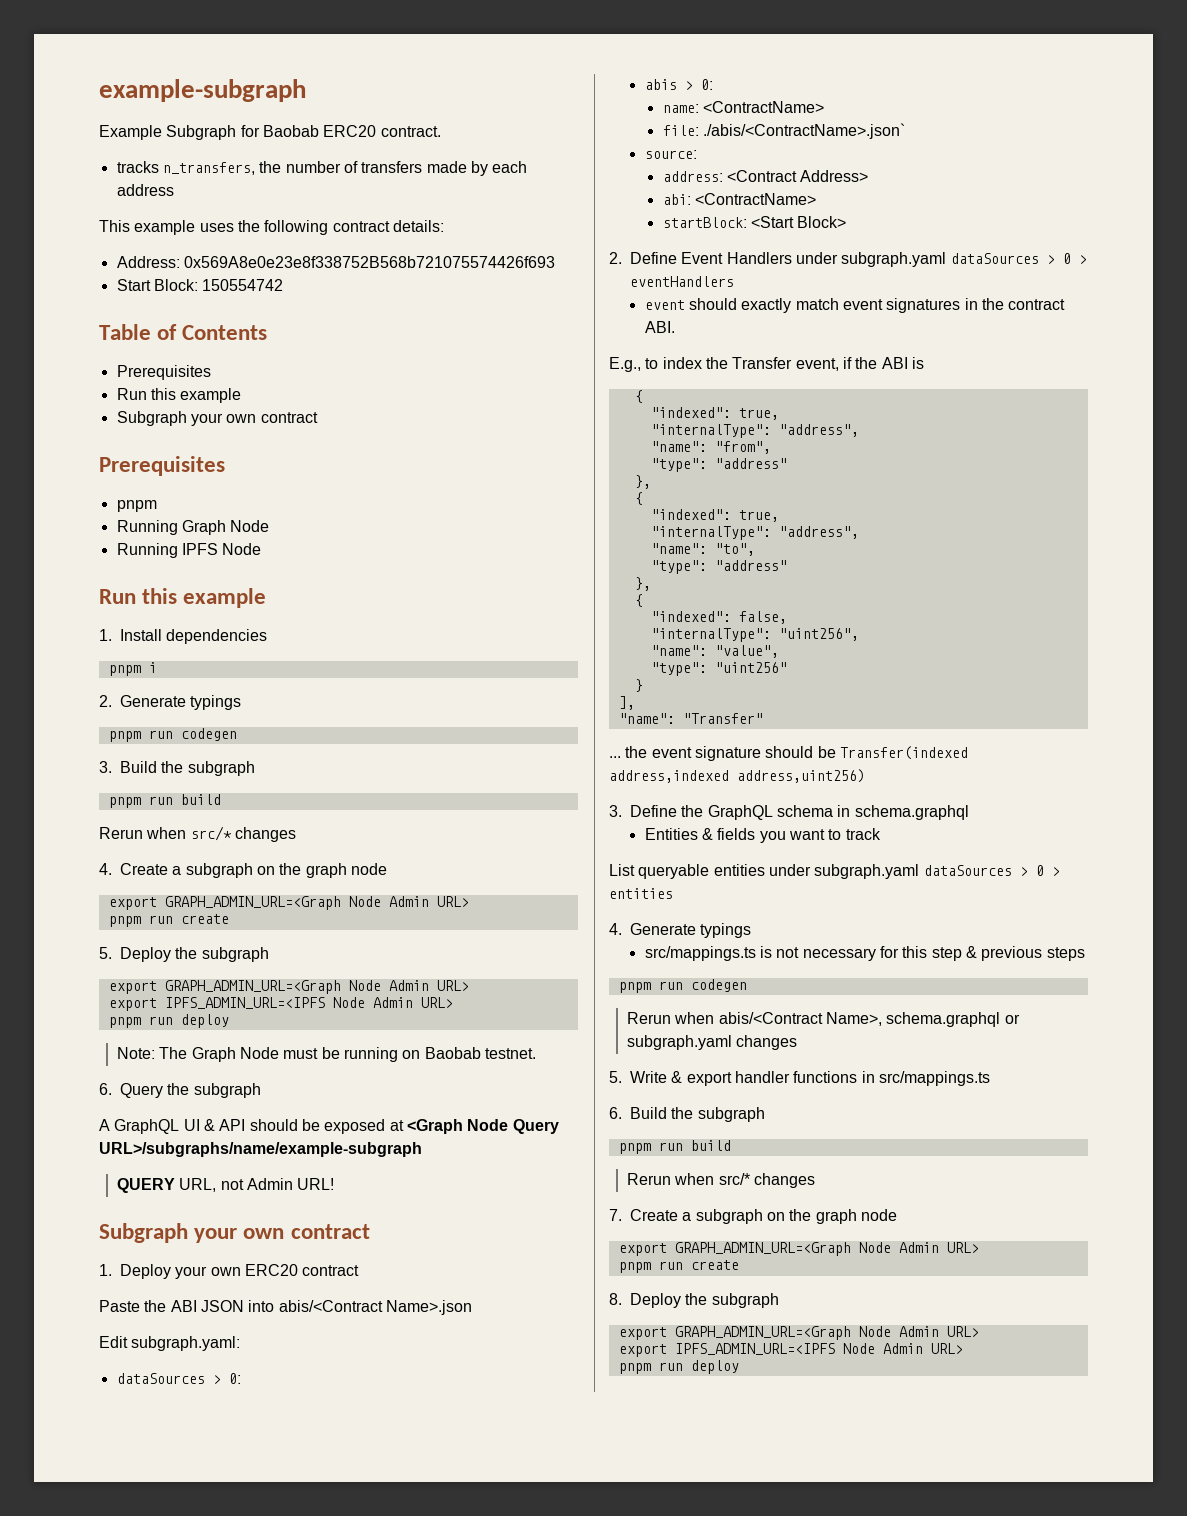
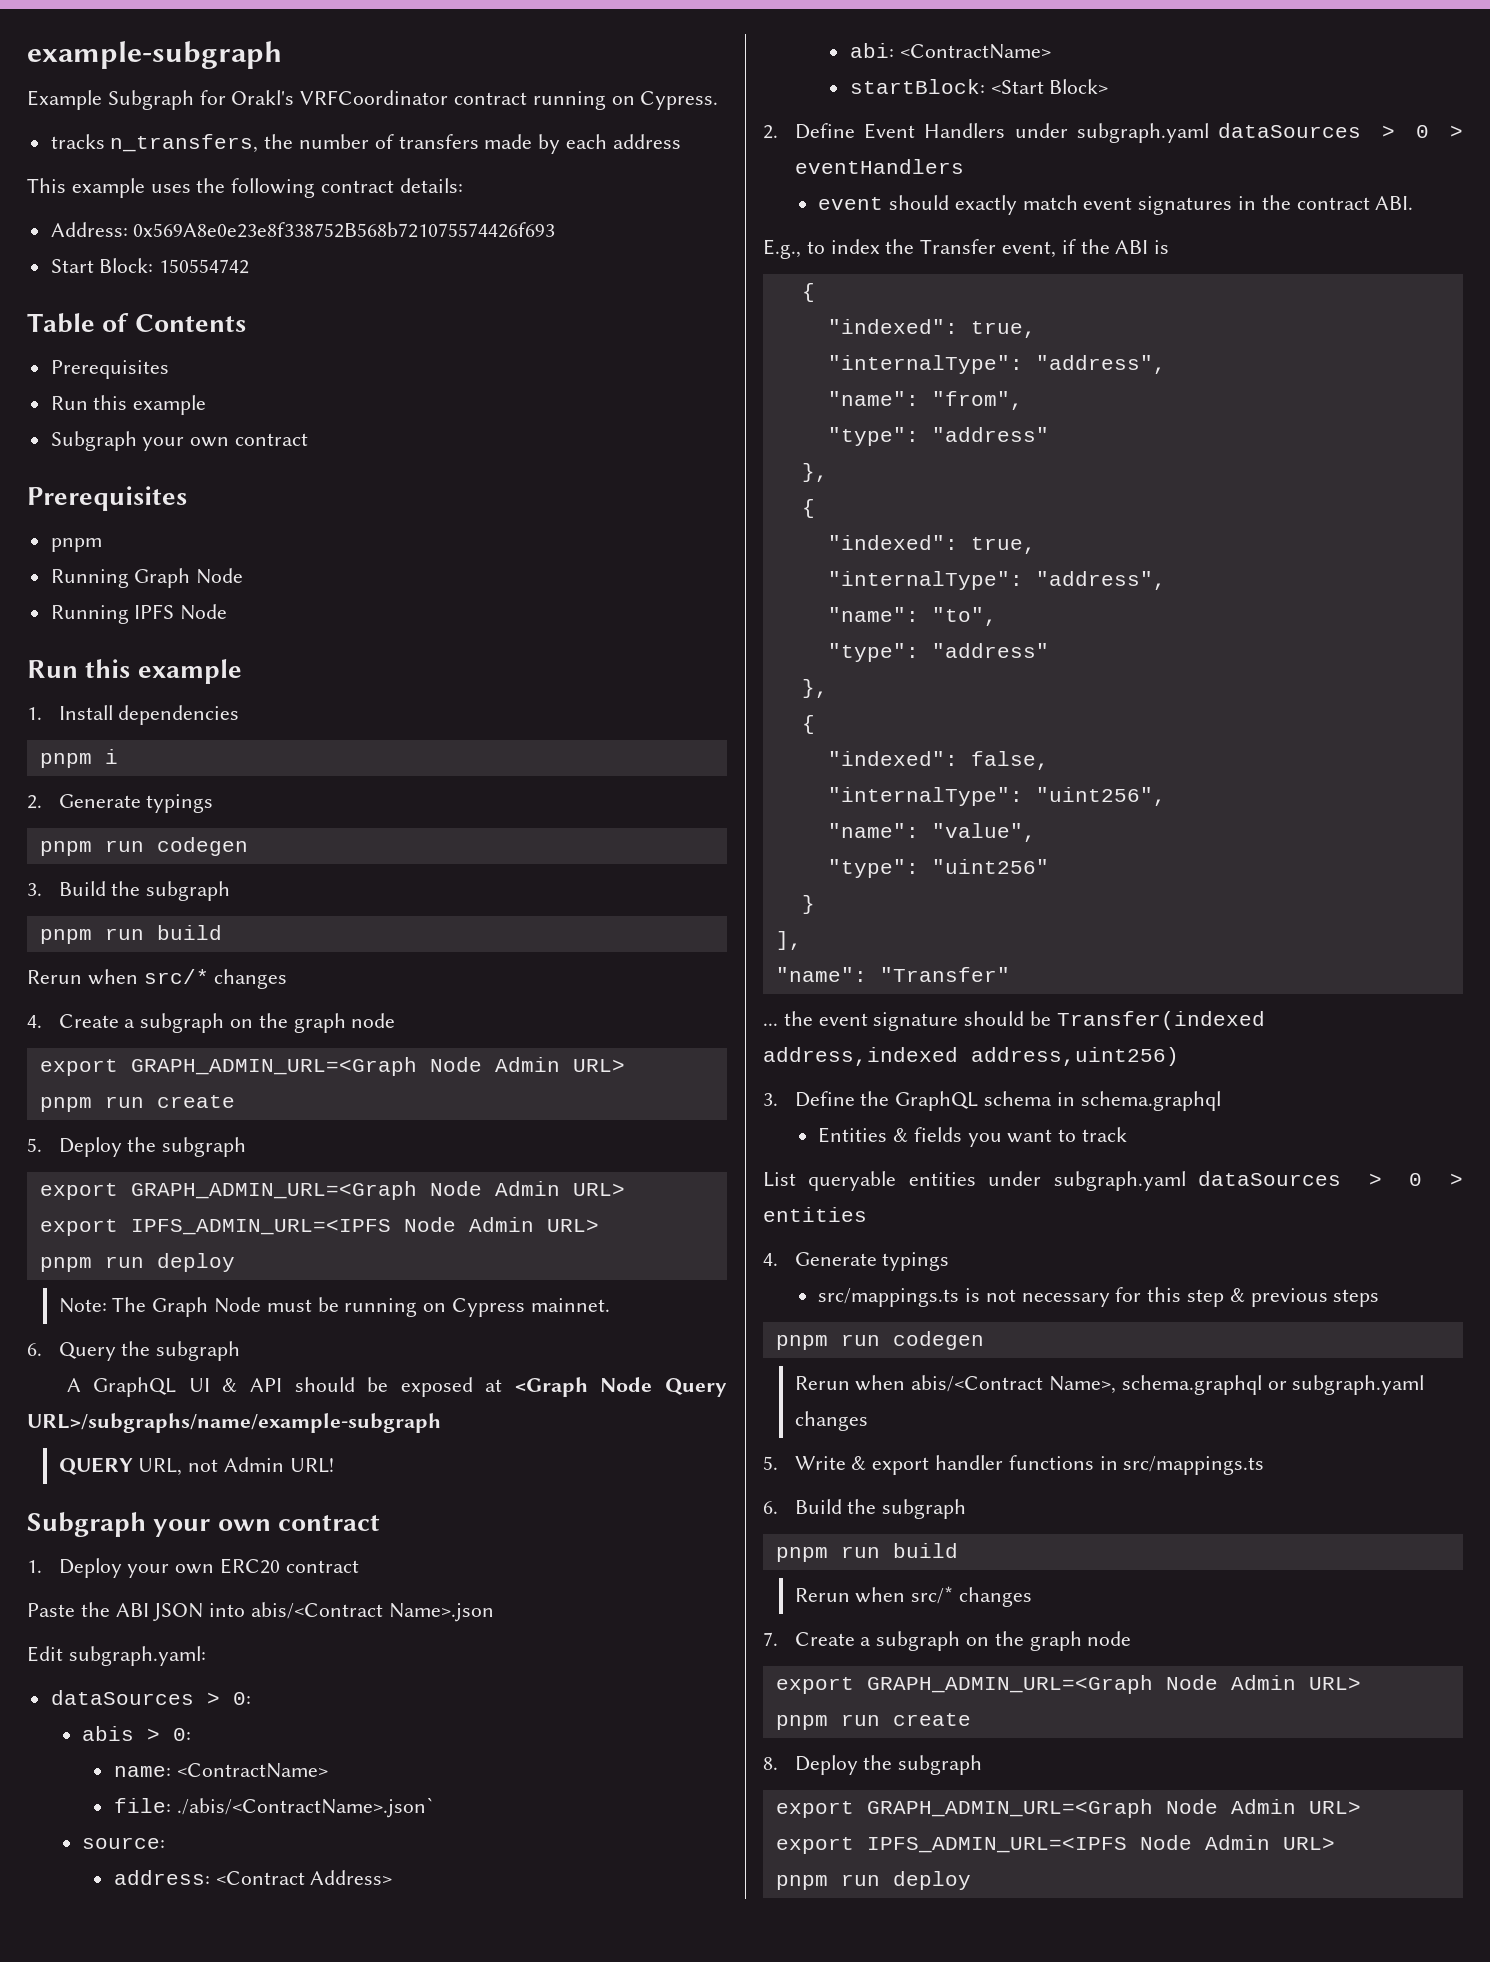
[262,125,441,137] Baobab ERC20 contract. -> [231,90,719,110] Orakl's VRFCoordinator contract running on Cypress.
[424,1047,536,1059] Baobab testnet. -> [451,1298,610,1317] Cypress mainnet.

